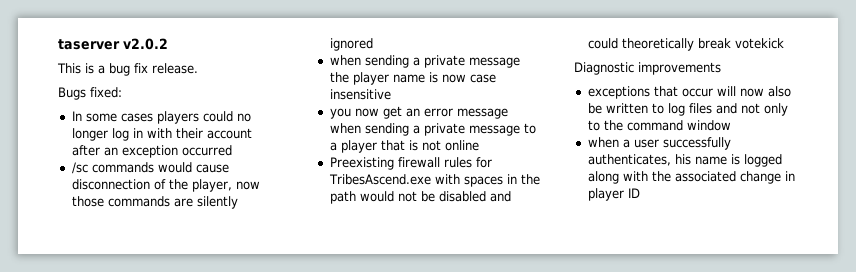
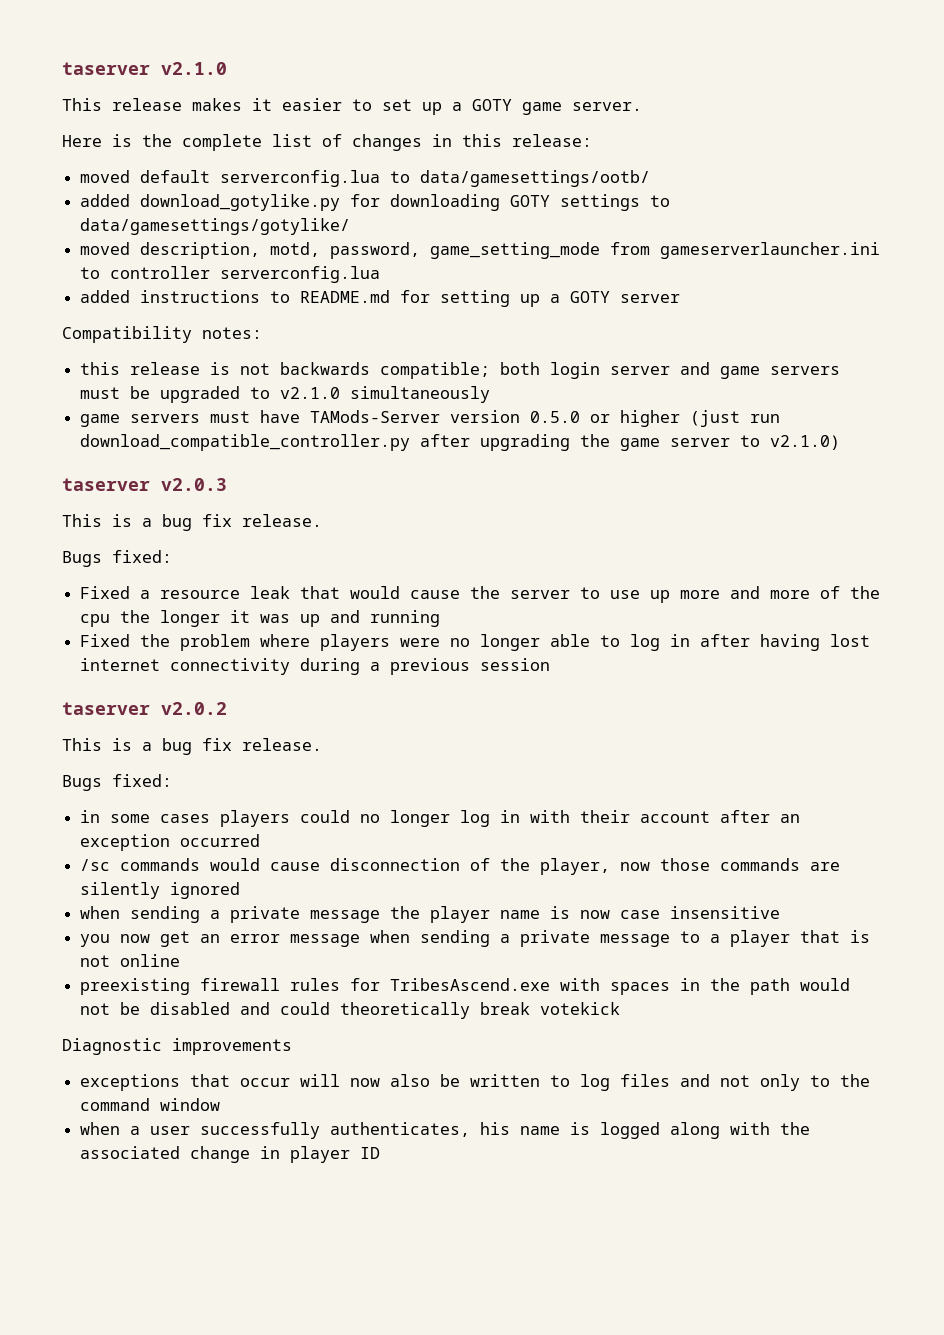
[58,39,120,50] taserver -> [62,62,227,75] [62,98,642,115] [62,134,592,151] [80,170,651,187] [80,194,671,211] [80,218,351,235] [80,242,881,259] [80,266,381,283] [80,290,681,307] [62,326,262,343] [80,362,841,379] [80,386,491,403] [80,410,781,427] [80,434,841,451] [62,478,227,491] [62,514,322,531] [62,550,172,567] [80,586,881,603] [80,610,441,627] [80,634,871,651] [80,658,551,675] [62,702,150,715] taserver v2.1.0 // This release makes it easier to set up a GOTY game server. // Here is the complete list of changes in this release: // moved default serverconfig.lua to data/gamesettings/ootb/ // added download_gotylike.py for downloading GOTY settings to data/gamesettings/gotylike/ // moved description, motd, password, game_setting_mode from gameserverlauncher.ini to controller serverconfig.lua // added instructions to README.md for setting up a GOTY server // Compatibility notes: // this release is not backwards compatible; both login server and game servers must be upgraded to v2.1.0 simultaneously // game servers must have TAMods-Server version 0.5.0 or higher (just run download_compatible_controller.py after upgrading the game server to v2.1.0) // taserver v2.0.3 // This is a bug fix release. // Bugs fixed: // Fixed a resource leak that would cause the server to use up more and more of the cpu the longer it was up and running // Fixed the problem where players were no longer able to log in after having lost internet connectivity during a previous session // taserver
[71,111,82,121] In -> [80,810,101,823] in
[329,157,394,170] Preexisting -> [80,978,191,995] preexisting

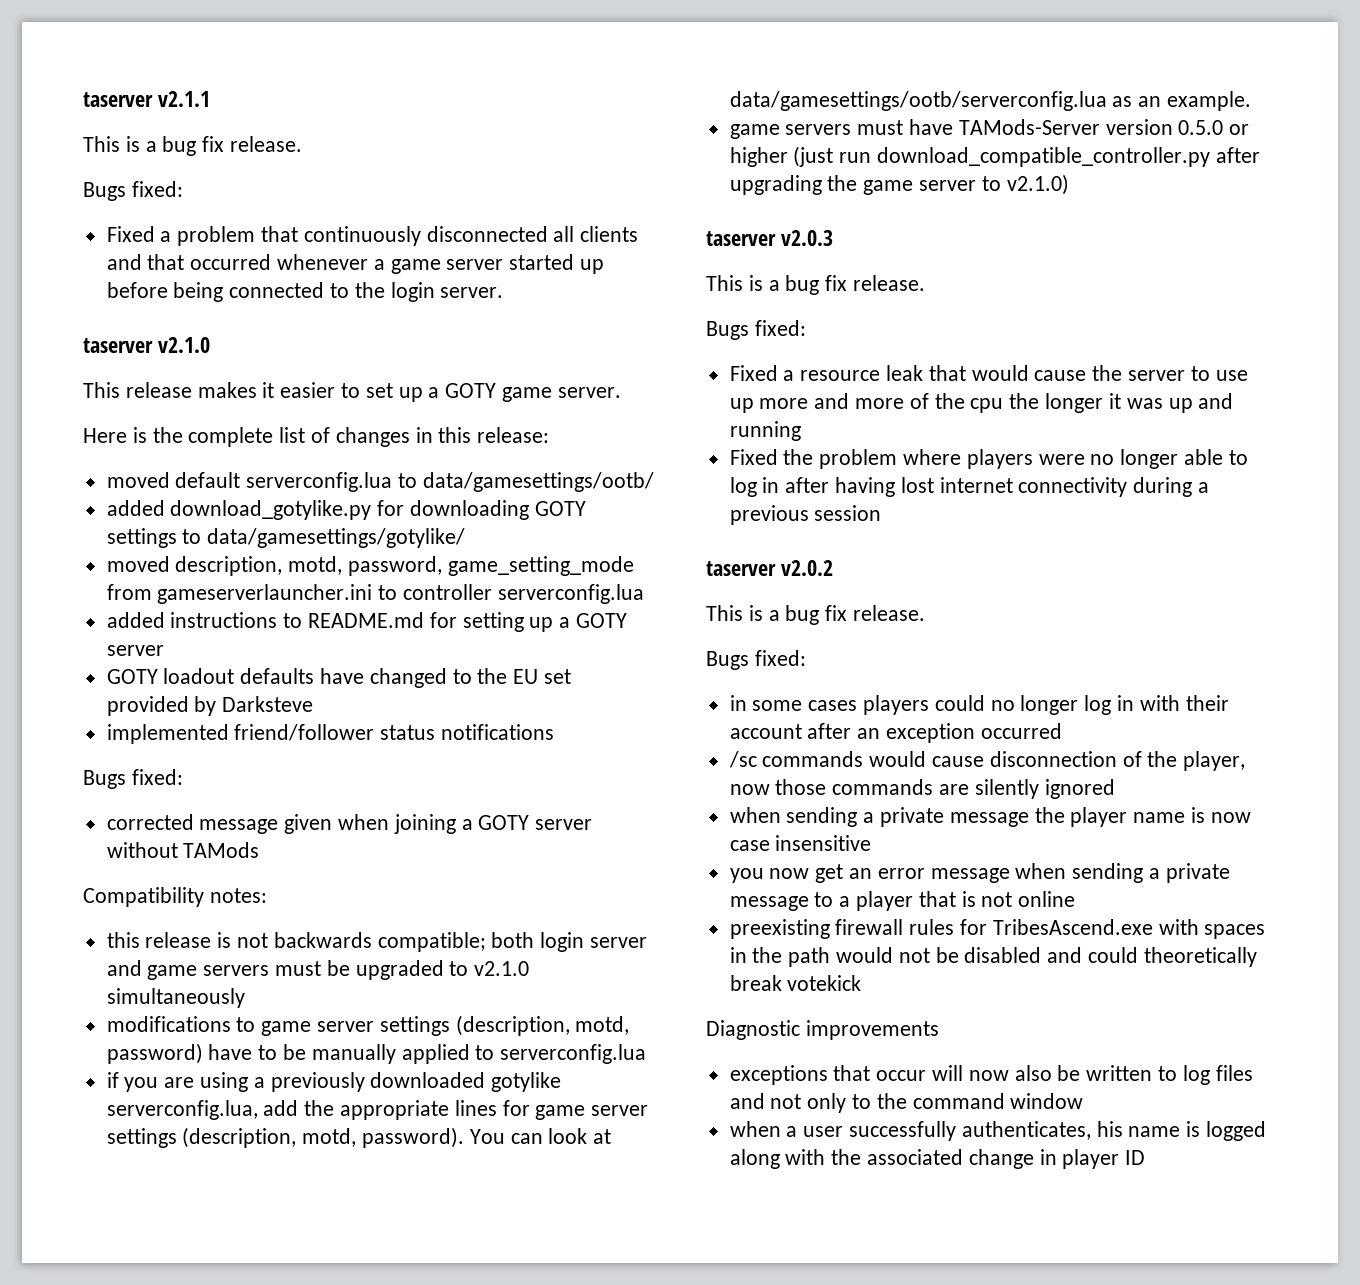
[62,62,150,75] taserver -> [83,91,210,107] [83,136,303,156] [83,181,183,201] [106,226,639,246] [106,254,605,274] [106,282,504,302] [83,338,153,353] taserver v2.1.1 // This is a bug fix release. // Bugs fixed: // Fixed a problem that continuously disconnected all clients and that occurred whenever a game server started up before being connected to the login server. // taserver
(681, 298) none -> [106,668,572,688] [106,696,314,716] [106,724,555,744] [83,769,183,789] [106,814,593,834] [106,842,260,858] // GOTY loadout defaults have changed to the EU set provided by Darksteve // implemented friend/follower status notifications // Bugs fixed: // corrected message given when joining a GOTY server without TAMods
(491, 394) none -> [106,1015,630,1036] [106,1043,647,1064] [106,1072,562,1092] [106,1100,649,1120] [106,1127,612,1148] [729,91,1252,111] // modifications to game server settings (description, motd, password) have to be manually applied to serverconfig.lua // if you are using a previously downloaded gotylike serverconfig.lua, add the appropriate lines for game server settings (description, motd, password). You can look at data/gamesettings/ootb/serverconfig.lua as an example.

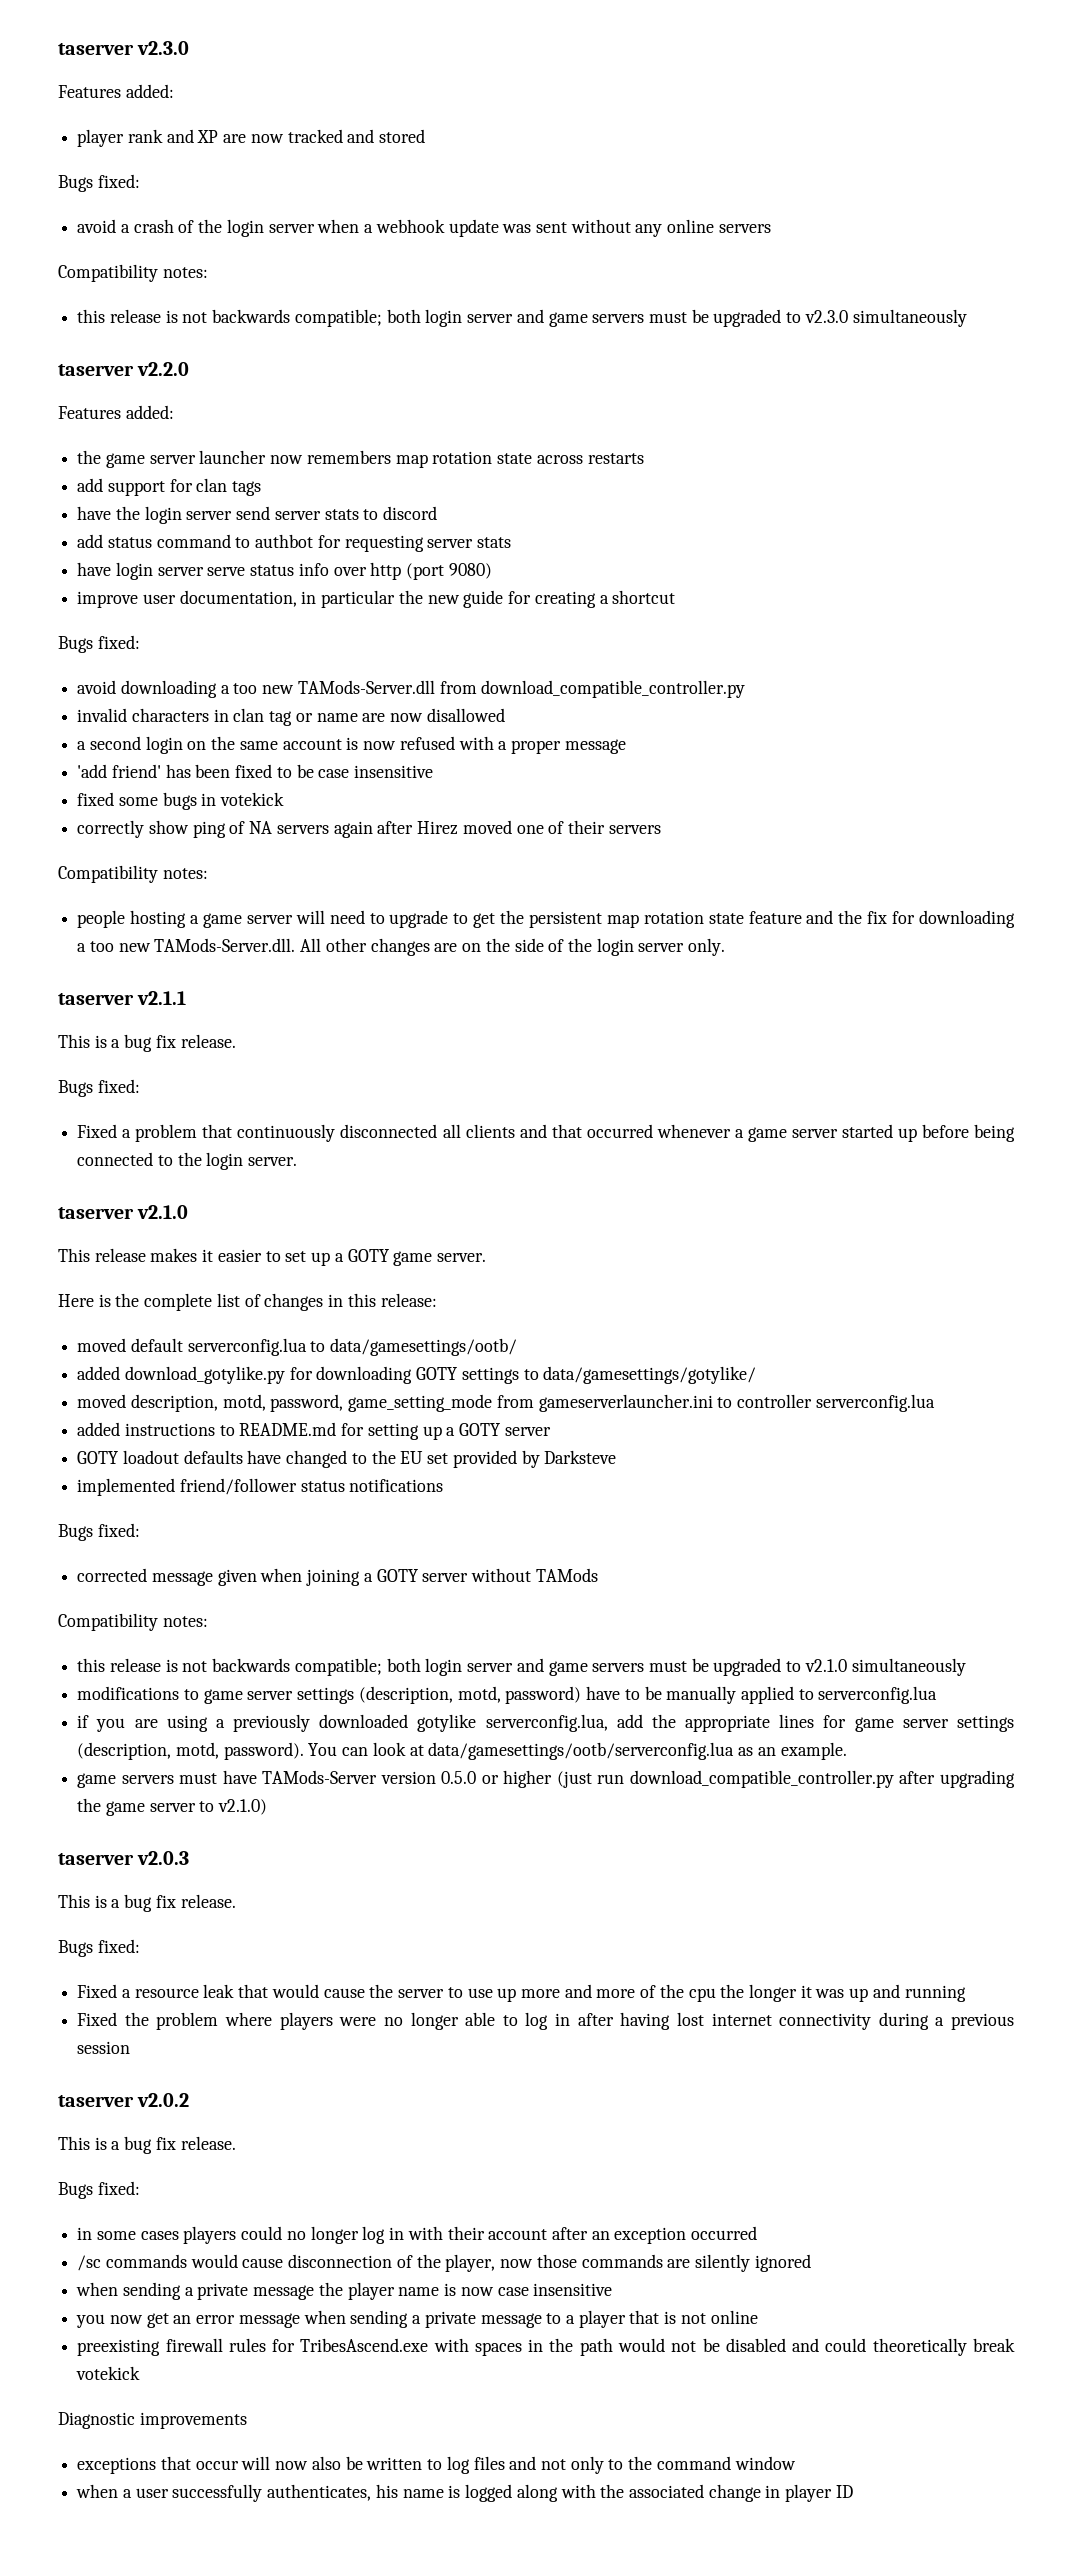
[83,92,153,107] taserver -> [58,41,190,55] [58,84,174,98] [77,129,426,147] [58,174,140,192] [77,219,771,237] [58,264,208,282] [77,309,967,327] [58,362,190,376] [58,405,174,419] [77,450,644,468] [77,478,262,496] [77,506,438,524] [77,534,512,552] [77,562,492,580] [77,590,676,608] [58,635,140,653] [77,680,746,698] [77,708,505,726] [77,736,626,754] [77,764,434,778] [77,792,285,810] [77,820,661,838] [58,865,208,883] [77,910,1015,928] [77,938,726,956] [58,993,134,1005] taserver v2.3.0 // Features added: // player rank and XP are now tracked and stored // Bugs fixed: // avoid a crash of the login server when a webhook update was sent without any online servers // Compatibility notes: // this release is not backwards compatible; both login server and game servers must be upgraded to v2.3.0 simultaneously // taserver v2.2.0 // Features added: // the game server launcher now remembers map rotation state across restarts // add support for clan tags // have the login server send server stats to discord // add status command to authbot for requesting server stats // have login server serve status info over http (port 9080) // improve user documentation, in particular the new guide for creating a shortcut // Bugs fixed: // avoid downloading a too new TAMods-Server.dll from download_compatible_controller.py // invalid characters in clan tag or name are now disallowed // a second login on the same account is now refused with a proper message // 'add friend' has been fixed to be case insensitive // fixed some bugs in votekick // correctly show ping of NA servers again after Hirez moved one of their servers // Compatibility notes: // people hosting a game server will need to upgrade to get the persistent map rotation state feature and the fix for downloading a too new TAMods-Server.dll. All other changes are on the side of the login server only. // taserver

